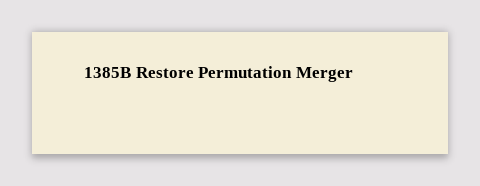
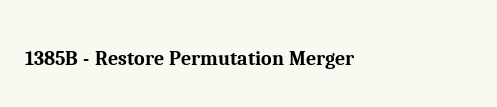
(131, 72) none -> [83,59,90,65] -

